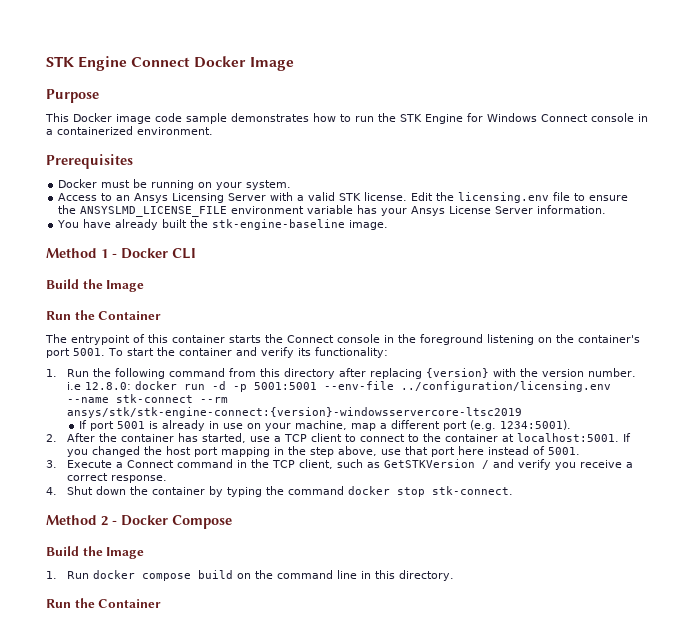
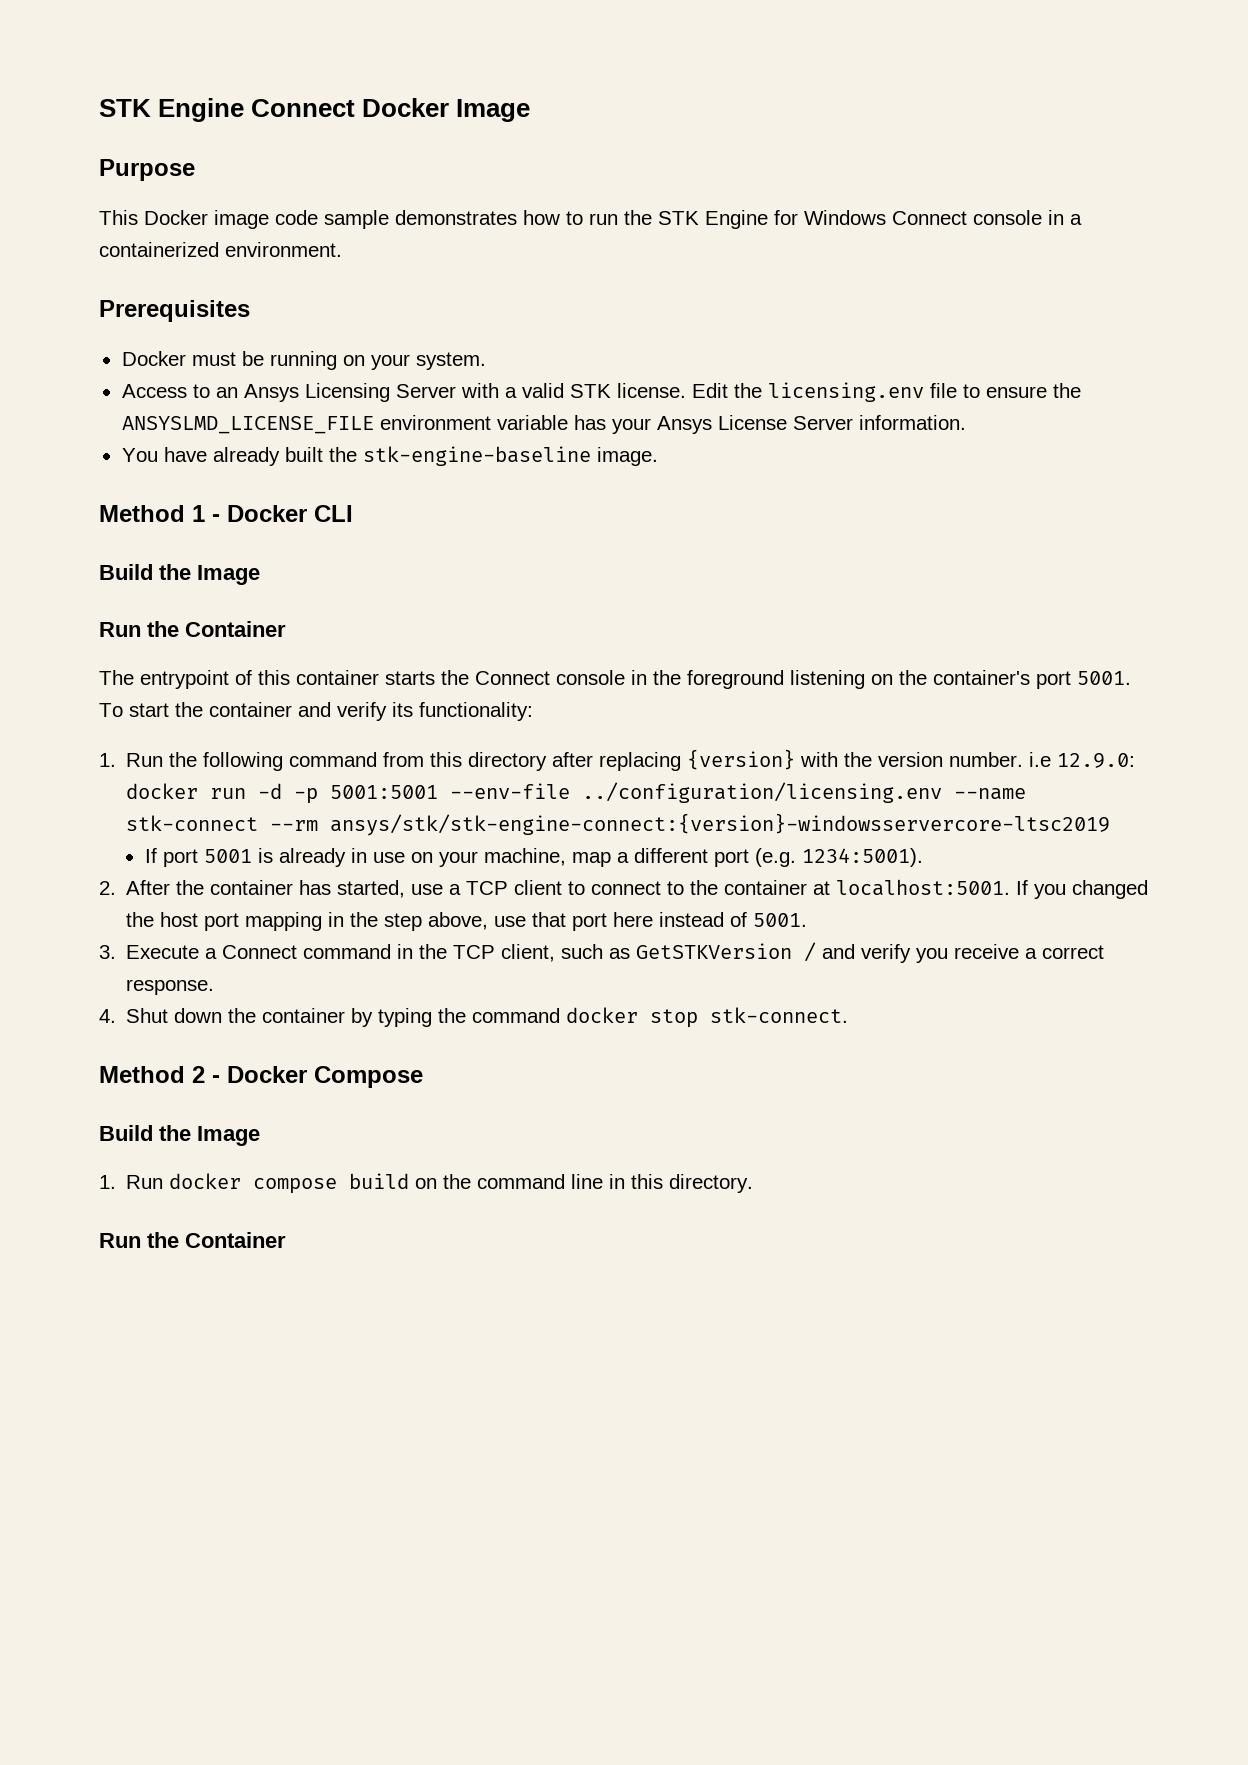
[85,382,132,390] 12.8.0: -> [1057,753,1136,768] 12.9.0:

